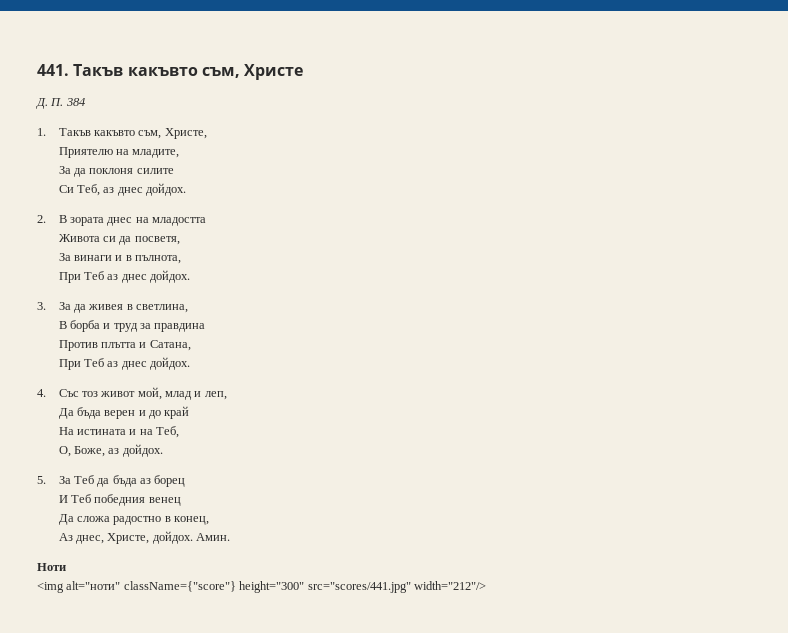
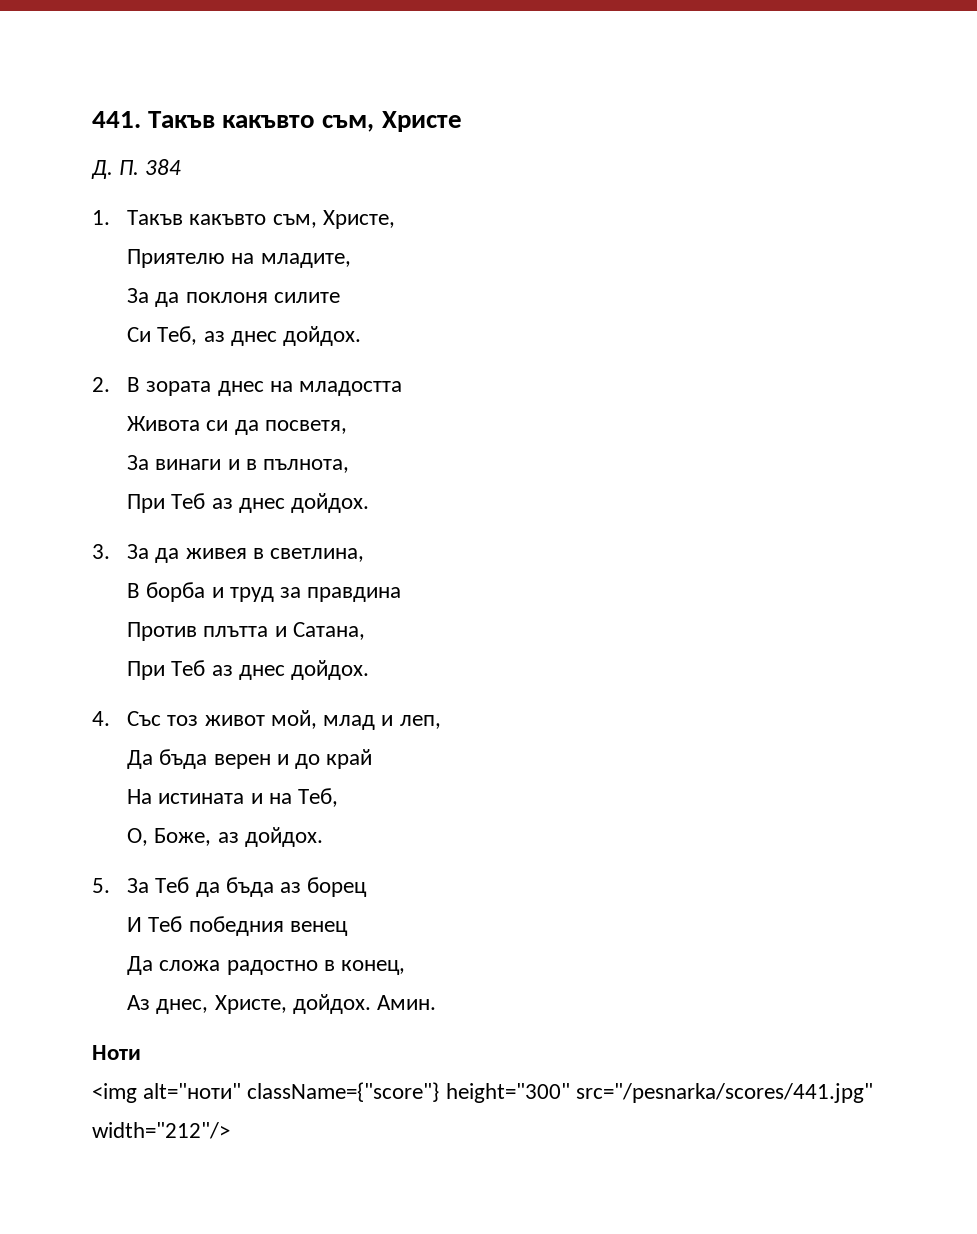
[307,582,411,593] src="scores/441.jpg" -> [575,1083,873,1103] src="/pesnarka/scores/441.jpg"

